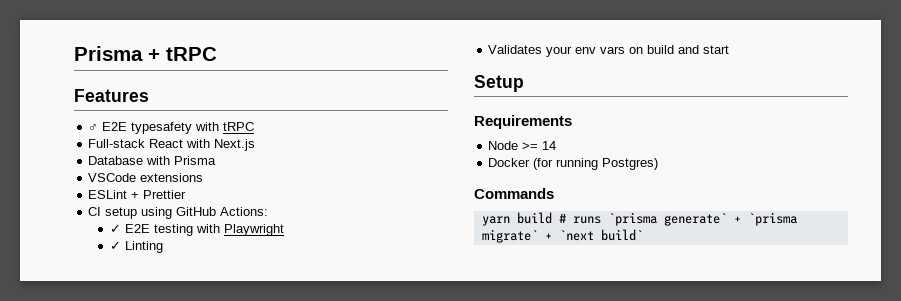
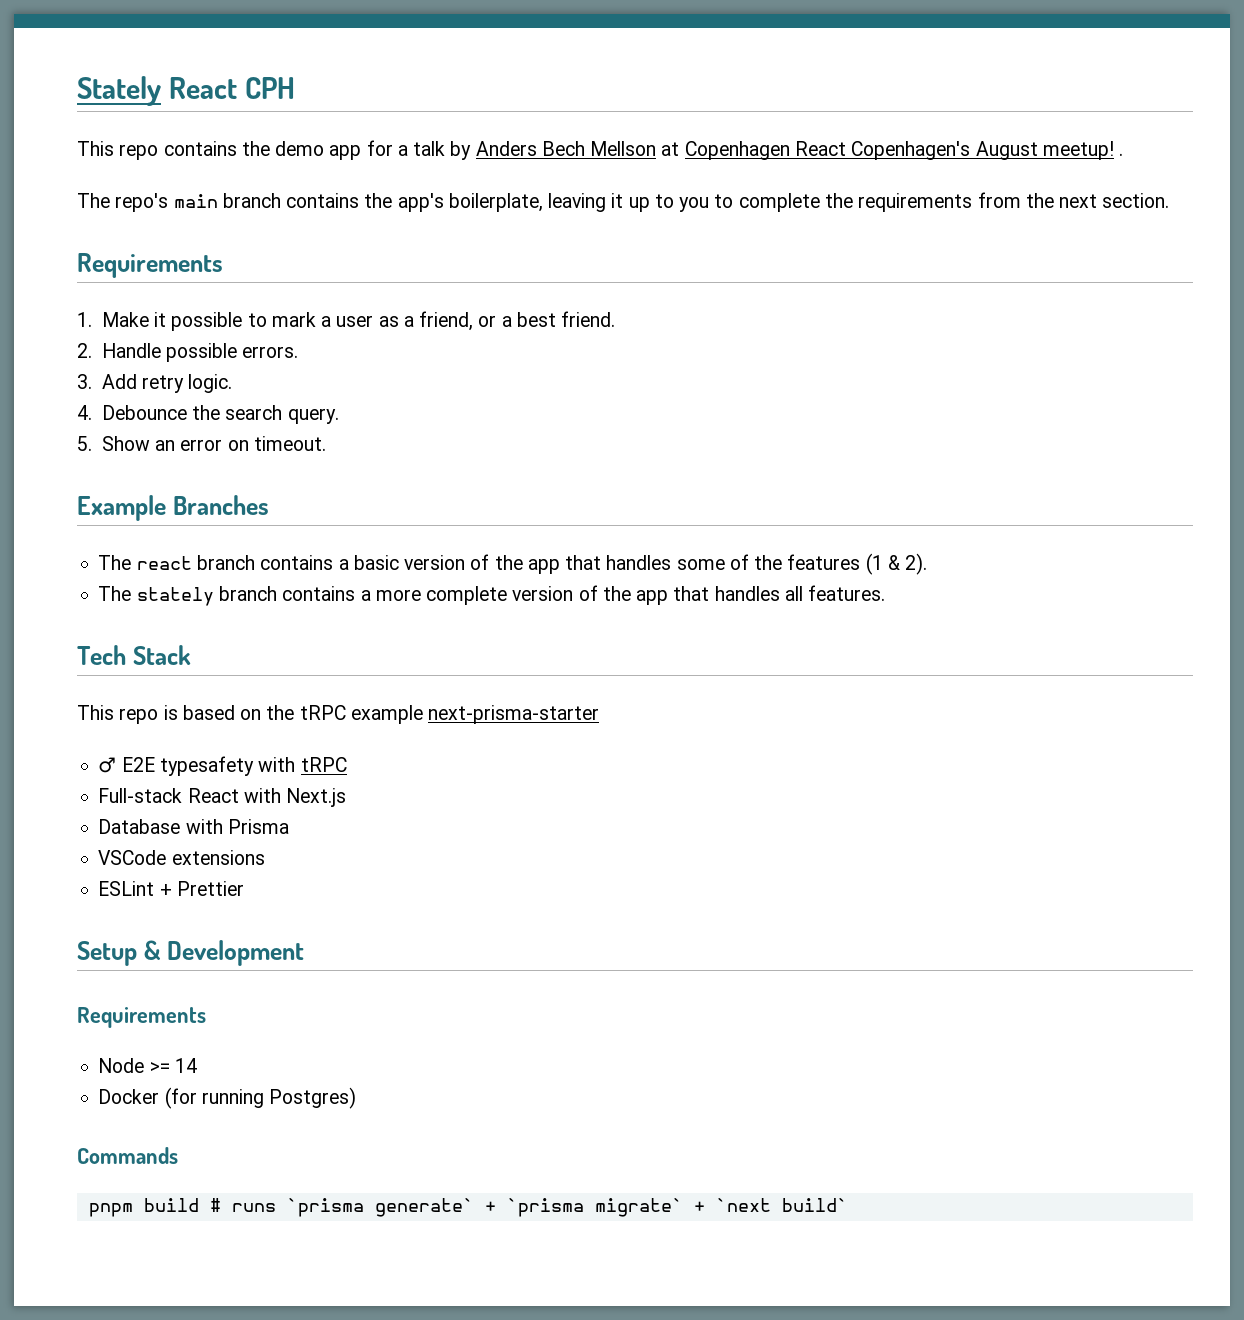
[74,46,217,61] [74,89,149,102] Prisma + tRPC // Features -> [77,76,295,106] [77,140,1124,160] [77,192,1170,212] [77,253,223,278] [77,311,616,331] [77,343,299,362] [77,374,233,393] [77,405,339,424] [77,436,326,451] [77,495,269,521] [98,553,928,575] [98,585,886,606] [77,645,191,665] [77,705,600,724] Stately React CPH // This repo contains the demo app for a talk by Anders Bech Mellson at Copenhagen React Copenhagen's August meetup! . // The repo's main branch contains the app's boilerplate, leaving it up to you to complete the requirements from the next section. // Requirements // 1. Make it possible to mark a user as a friend, or a best friend. // 2. Handle possible errors. // 3. Add retry logic. // 4. Debounce the search query. // 5. Show an error on timeout. // Example Branches // The react branch contains a basic version of the app that handles some of the features (1 & 2). // The stately branch contains a more complete version of the app that handles all features. // Tech Stack // This repo is based on the tRPC example next-prisma-starter
[88,207,269,219] [109,224,284,236] [109,241,163,253] [488,45,730,57] // CI setup using GitHub Actions: // ✓ E2E testing with Playwright // ✓ Linting // Validates your env vars on build and start -> (244, 888) none
(524, 83) none -> [143,940,304,966] & Development
[481,216,510,226] yarn -> [88,1203,133,1217] pnpm

